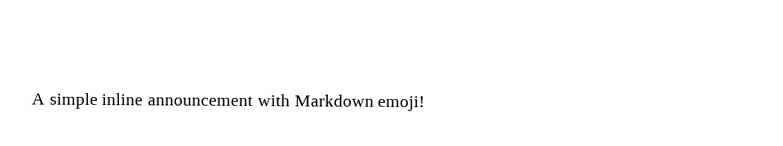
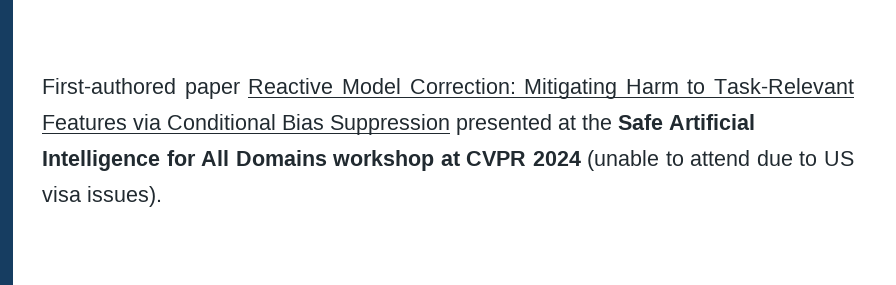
[31,92,426,112] A simple inline announcement with Markdown emoji! -> [42,78,854,99] [42,114,755,135] [42,150,855,171] [42,186,162,207] First-authored paper Reactive Model Correction: Mitigating Harm to Task-Relevant Features via Conditional Bias Suppression presented at the Safe Artificial Intelligence for All Domains workshop at CVPR 2024 (unable to attend due to US visa issues).

